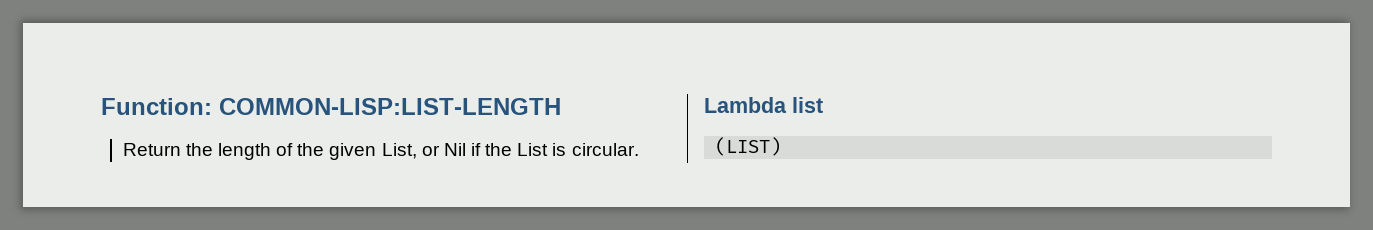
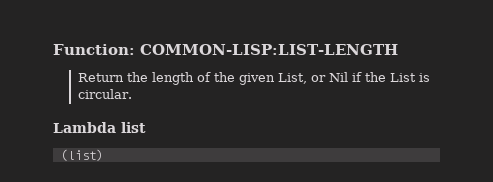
[715,137,782,156] (LIST) -> [60,149,103,161] (list)

